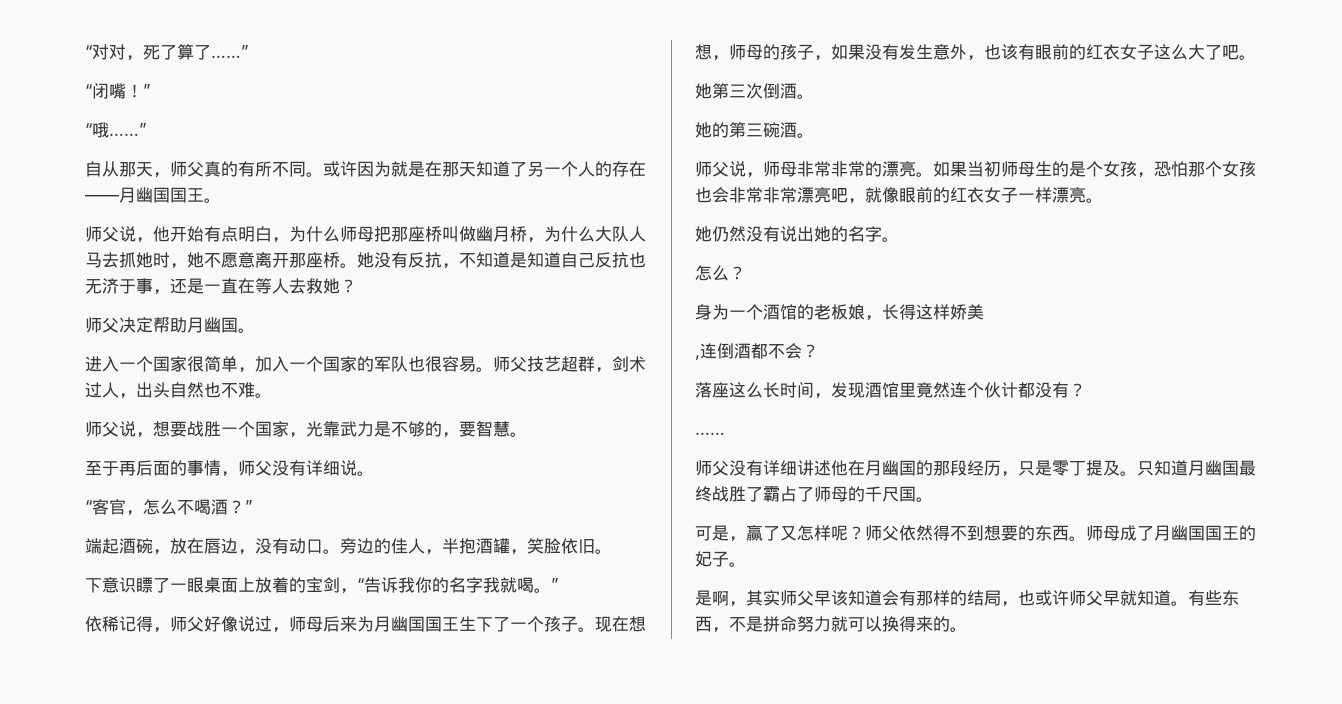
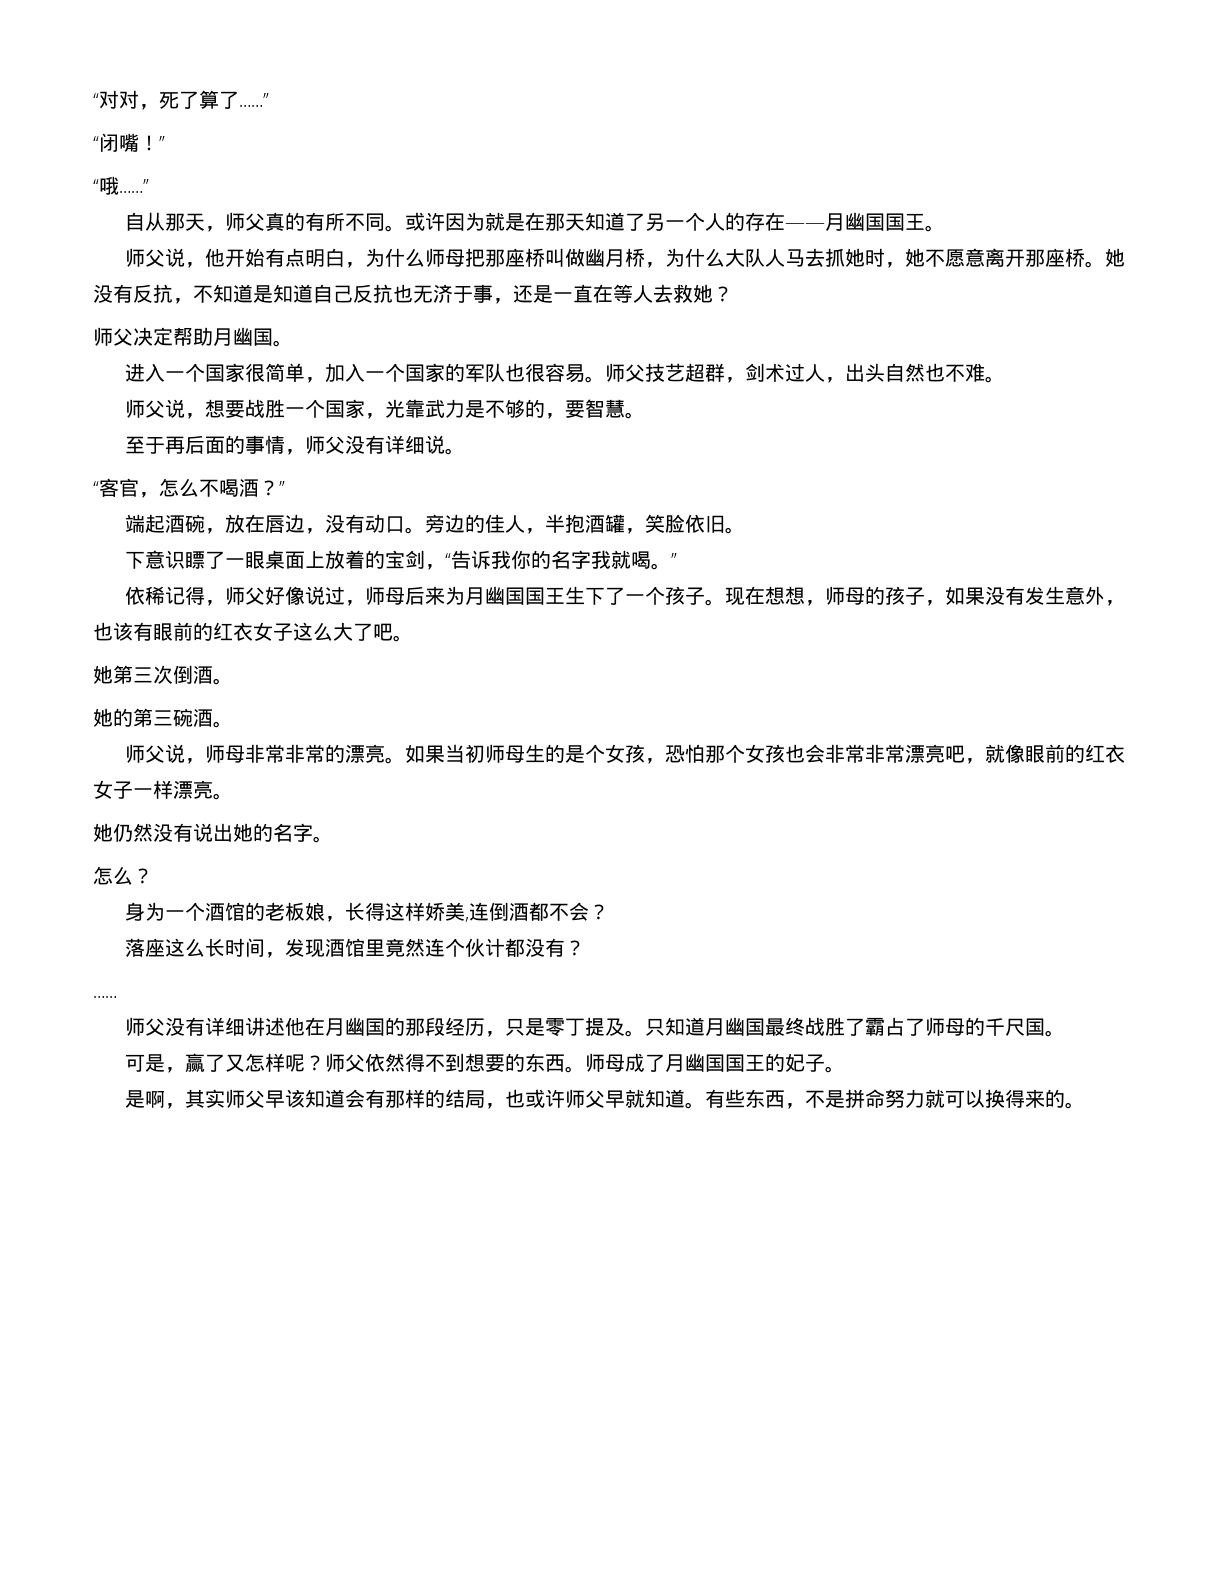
(984, 312) // -> (465, 911) none

